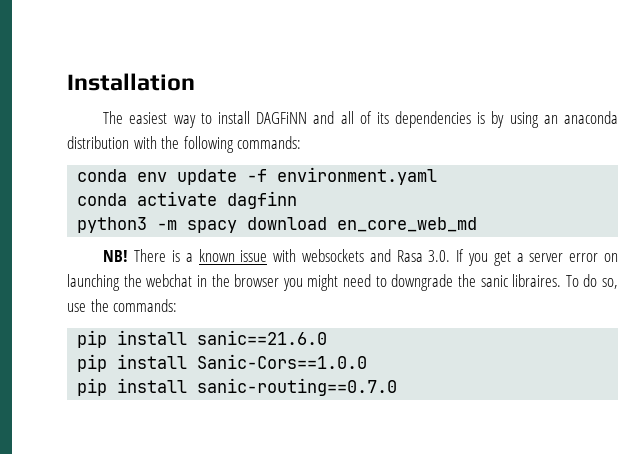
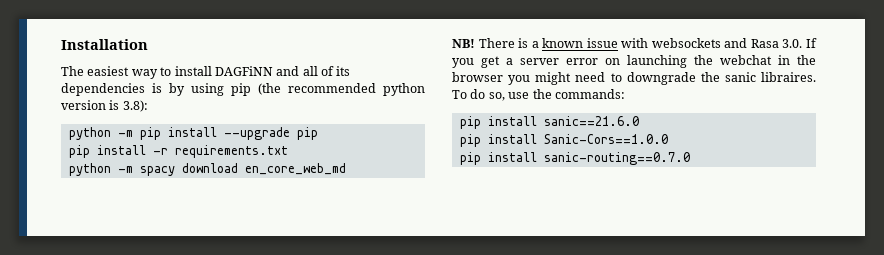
[543,111,618,124] [67,136,302,153] [77,167,438,185] [77,191,298,209] [77,217,148,233] an anaconda distribution with the following commands: // conda env update -f environment.yaml // conda activate dagfinn // python3 -> [231,83,425,96] [61,100,148,112] [68,127,318,140] [68,145,288,158] [68,163,111,176] pip (the recommended python version is 3.8): // python -m pip install --upgrade pip // pip install -r requirements.txt // python

